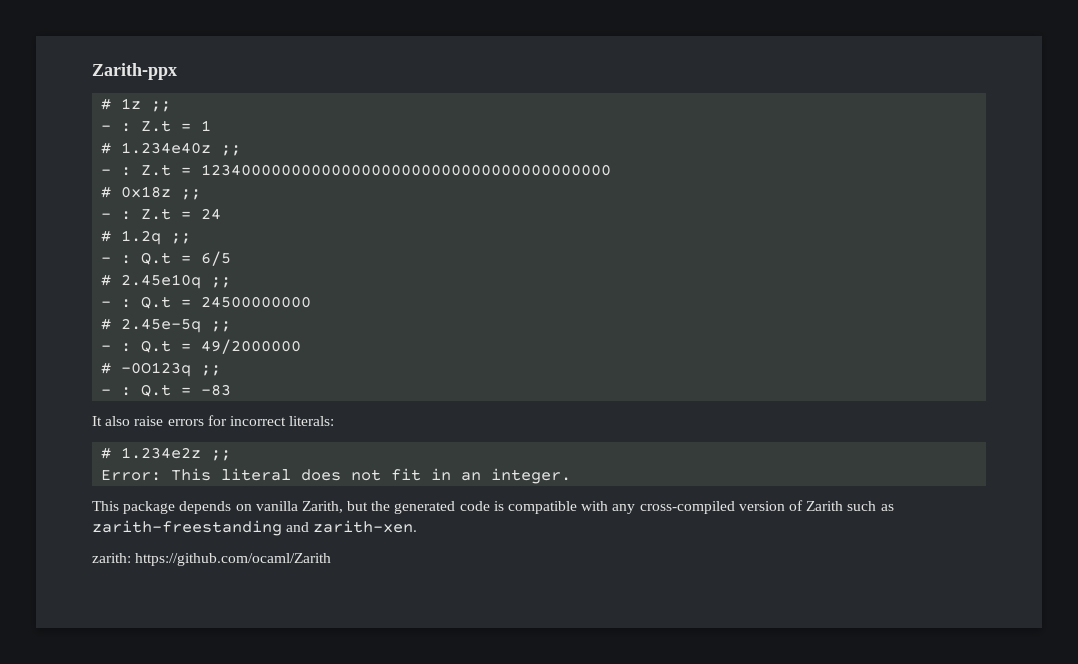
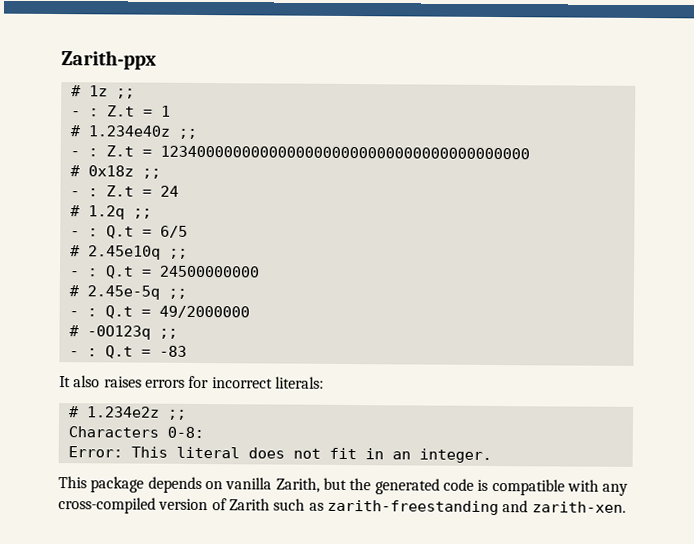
[134,416,164,426] raise -> [103,376,142,388] raises
(232, 455) none -> [67,426,204,439] // Characters 0-8:
[92,553,332,566] // zarith: https://github.com/ocaml/Zarith -> (626, 507) none

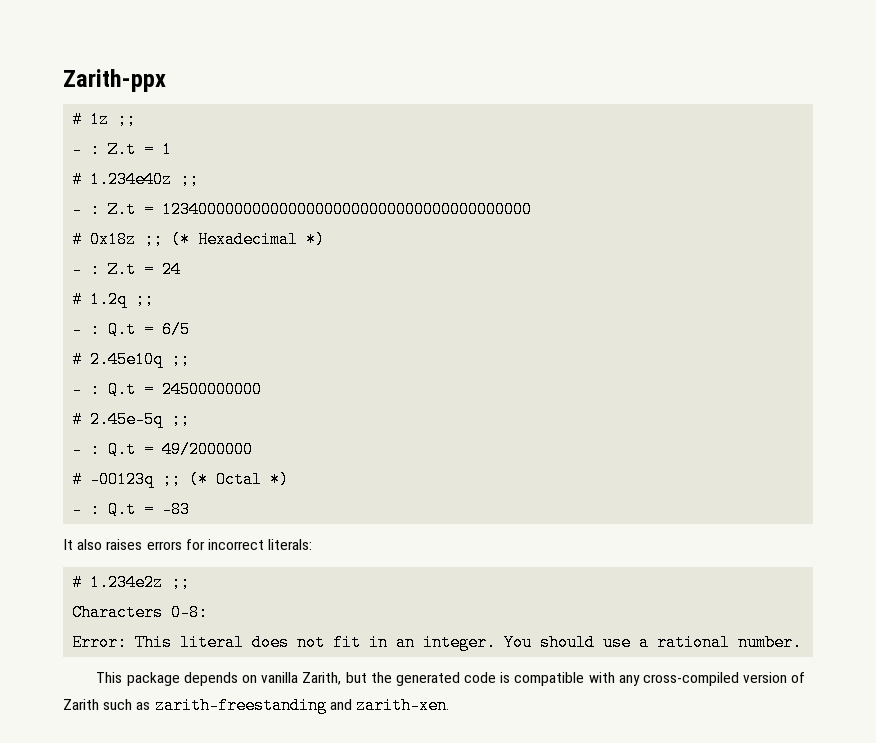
(161, 173) none -> [171,231,326,248] (* Hexadecimal *)
(178, 333) none -> [189,471,290,488] (* Octal *)
(492, 455) none -> [504,634,803,651] You should use a rational number.

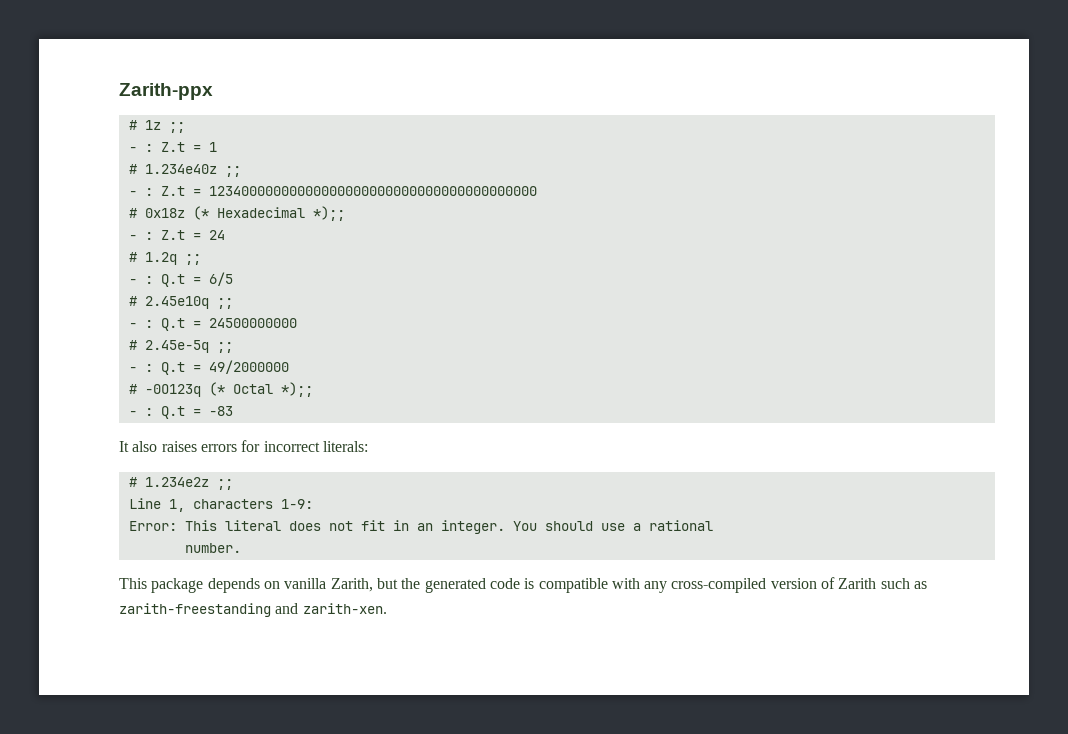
[144,231,164,248] ;; -> (185, 213) none
[306,231,326,248] *) -> [312,206,345,221] *);;
[162,471,182,488] ;; -> (201, 390) none
[270,471,290,488] *) -> [280,382,313,397] *);;
[72,604,209,621] Characters 0-8: -> [128,498,313,512] Line 1, characters 1-9:
(731, 642) none -> (713, 525) //

